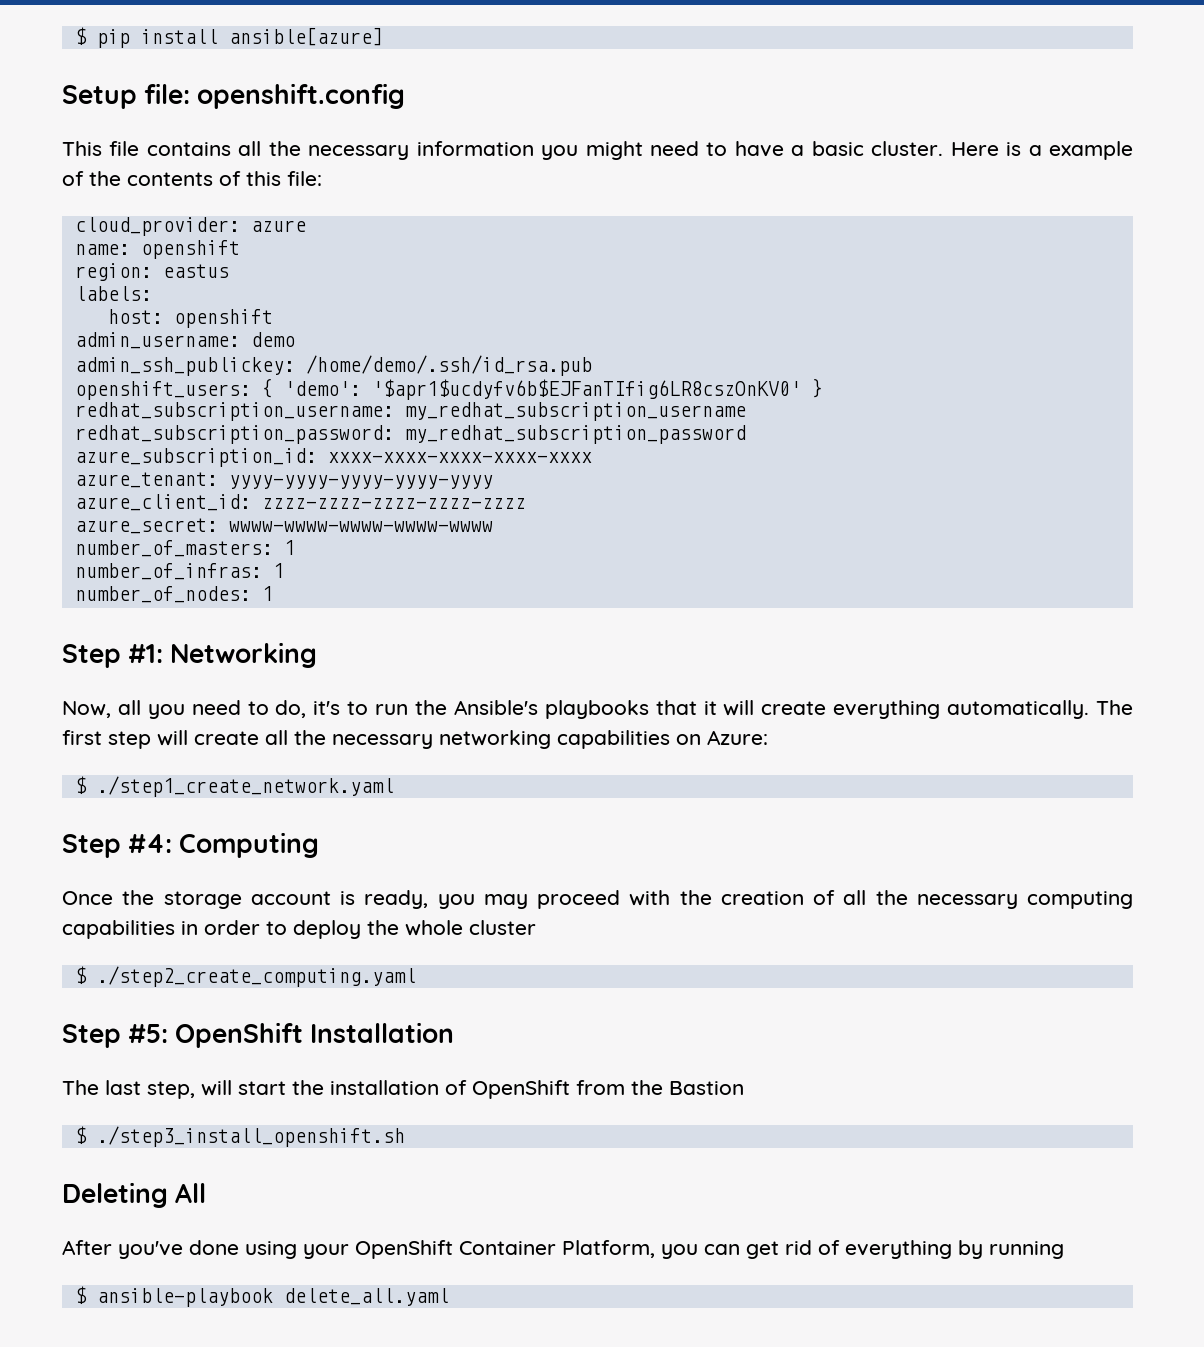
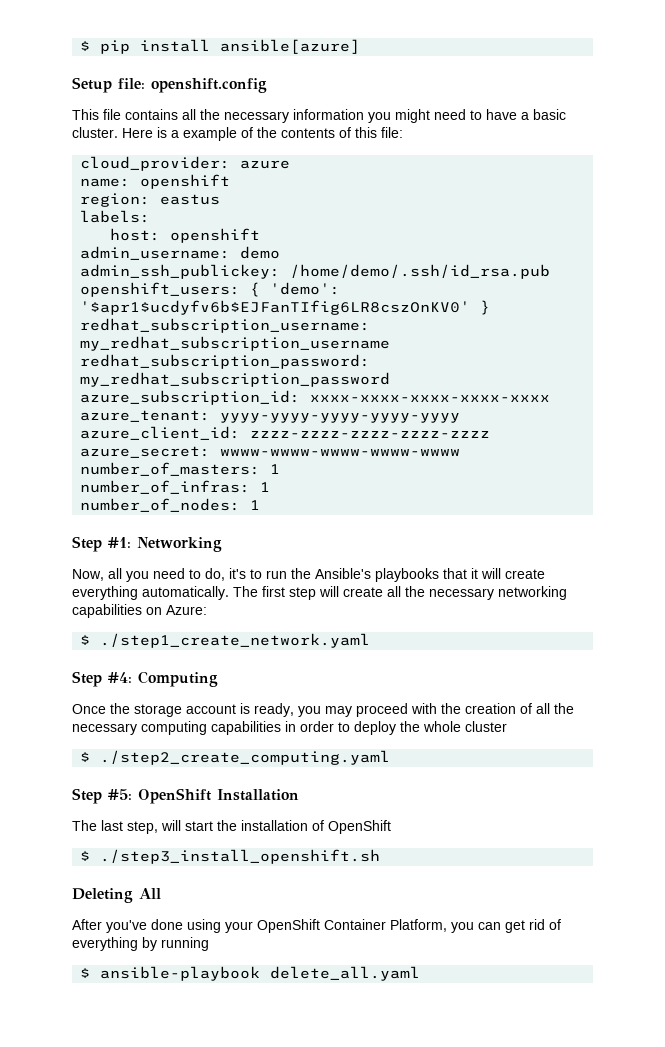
[576,1080,744,1095] from the Bastion -> (391, 827) none

